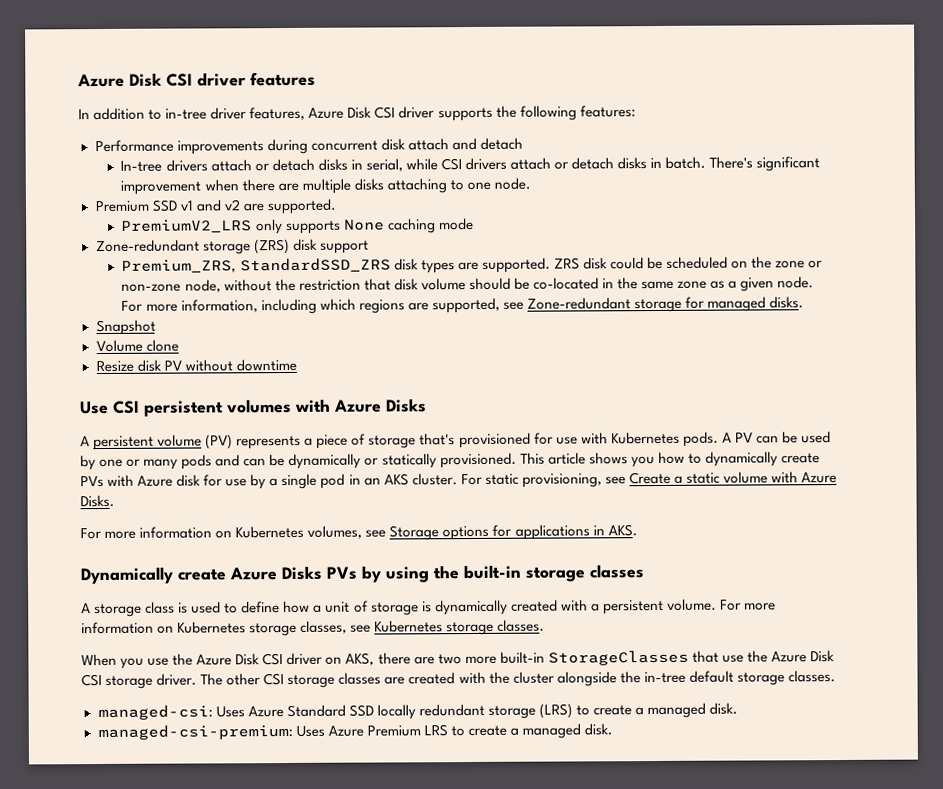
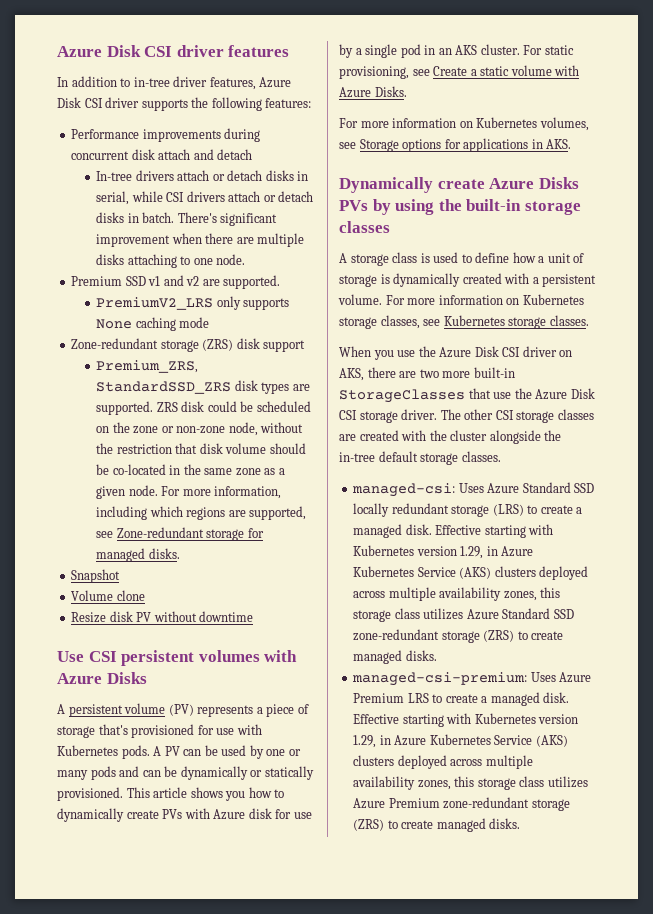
(739, 708) none -> [435,524,554,538] [353,545,534,559] [353,566,589,580] [353,587,561,601] [353,608,574,622] [353,629,564,643] [353,650,437,664] Effective starting with Kubernetes version 1.29, in Azure Kubernetes Service (AKS) clusters deployed across multiple availability zones, this storage class utilizes Azure Standard SSD zone-redundant storage (ZRS) to create managed disks.
(613, 729) none -> [353,713,579,727] [353,734,568,748] [353,755,533,769] [353,776,588,790] [353,797,570,811] [353,818,521,832] Effective starting with Kubernetes version 1.29, in Azure Kubernetes Service (AKS) clusters deployed across multiple availability zones, this storage class utilizes Azure Premium zone-redundant storage (ZRS) to create managed disks.

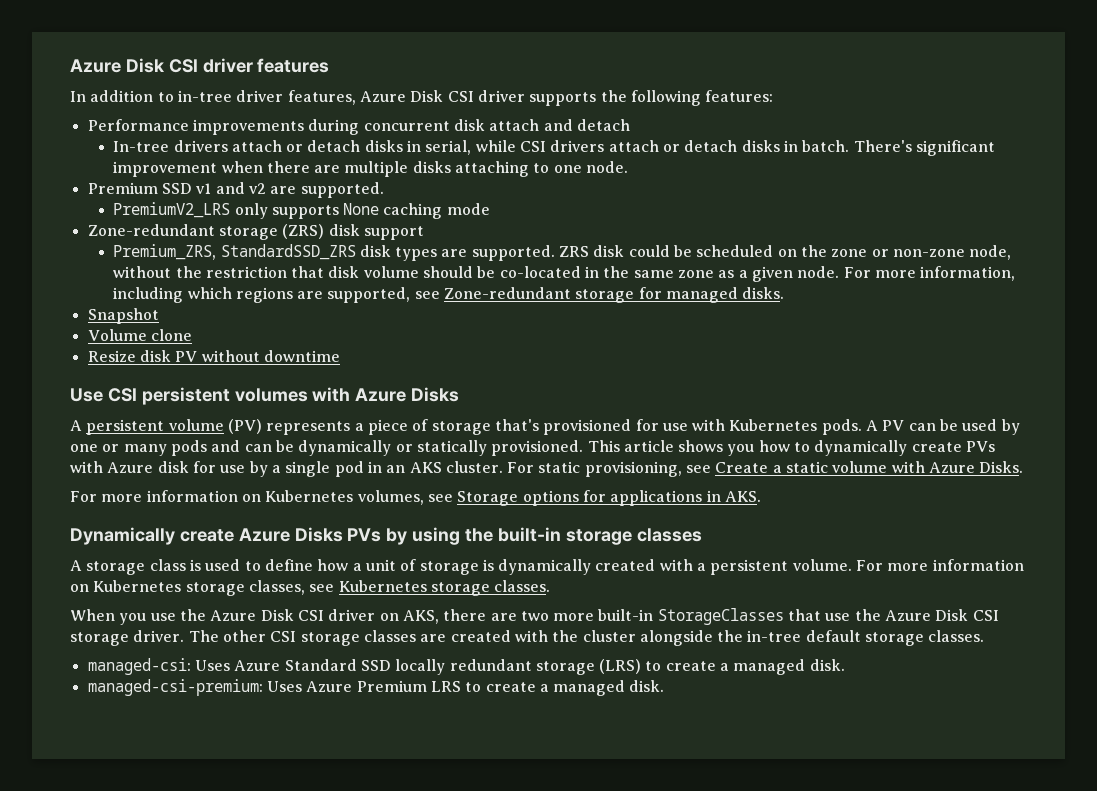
[435,524,554,538] [353,545,534,559] [353,566,589,580] [353,587,561,601] [353,608,574,622] [353,629,564,643] [353,650,437,664] Effective starting with Kubernetes version 1.29, in Azure Kubernetes Service (AKS) clusters deployed across multiple availability zones, this storage class utilizes Azure Standard SSD zone-redundant storage (ZRS) to create managed disks. -> (845, 665) none
[353,713,579,727] [353,734,568,748] [353,755,533,769] [353,776,588,790] [353,797,570,811] [353,818,521,832] Effective starting with Kubernetes version 1.29, in Azure Kubernetes Service (AKS) clusters deployed across multiple availability zones, this storage class utilizes Azure Premium zone-redundant storage (ZRS) to create managed disks. -> (665, 686) none

